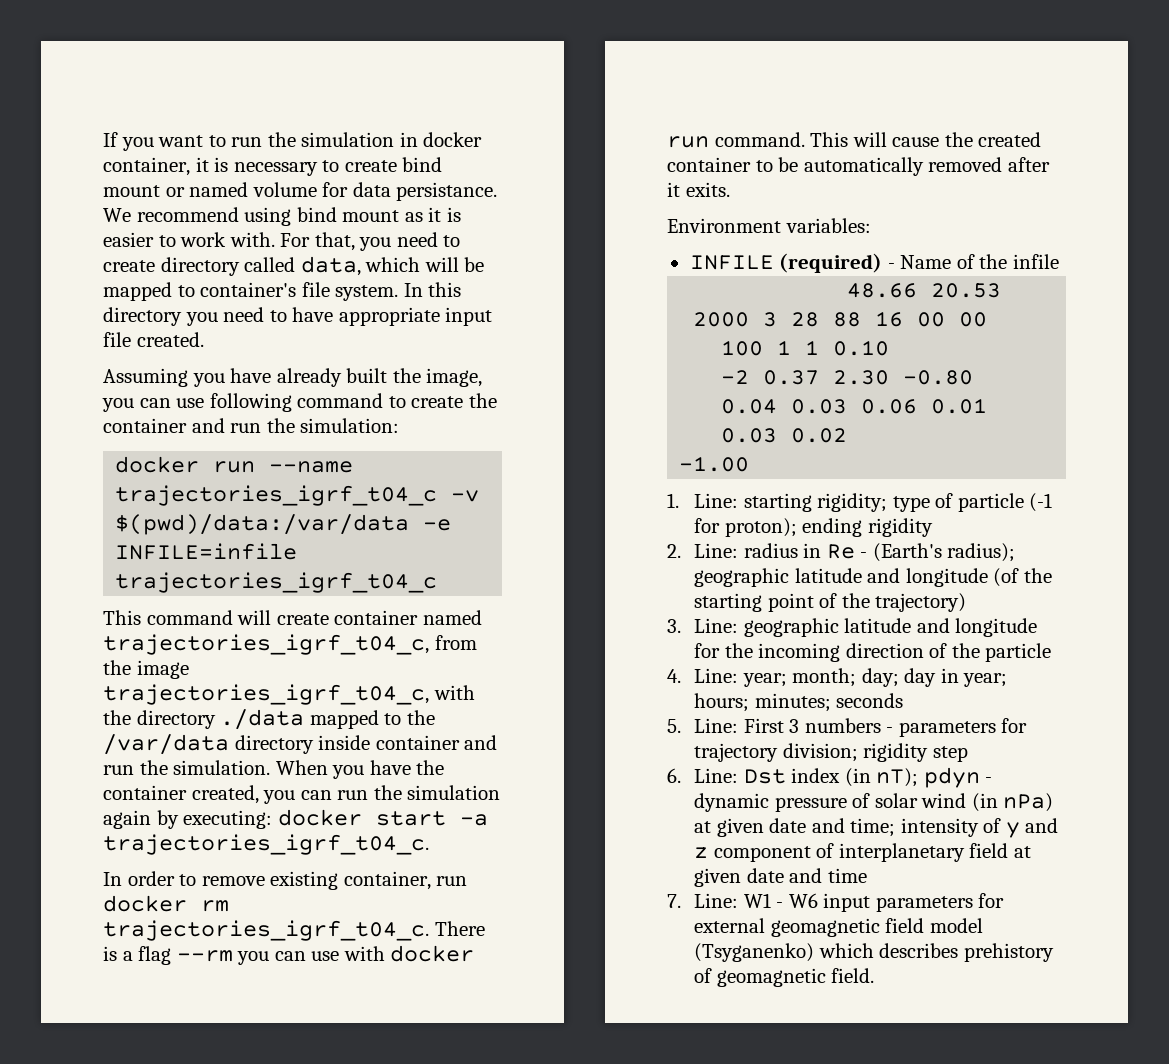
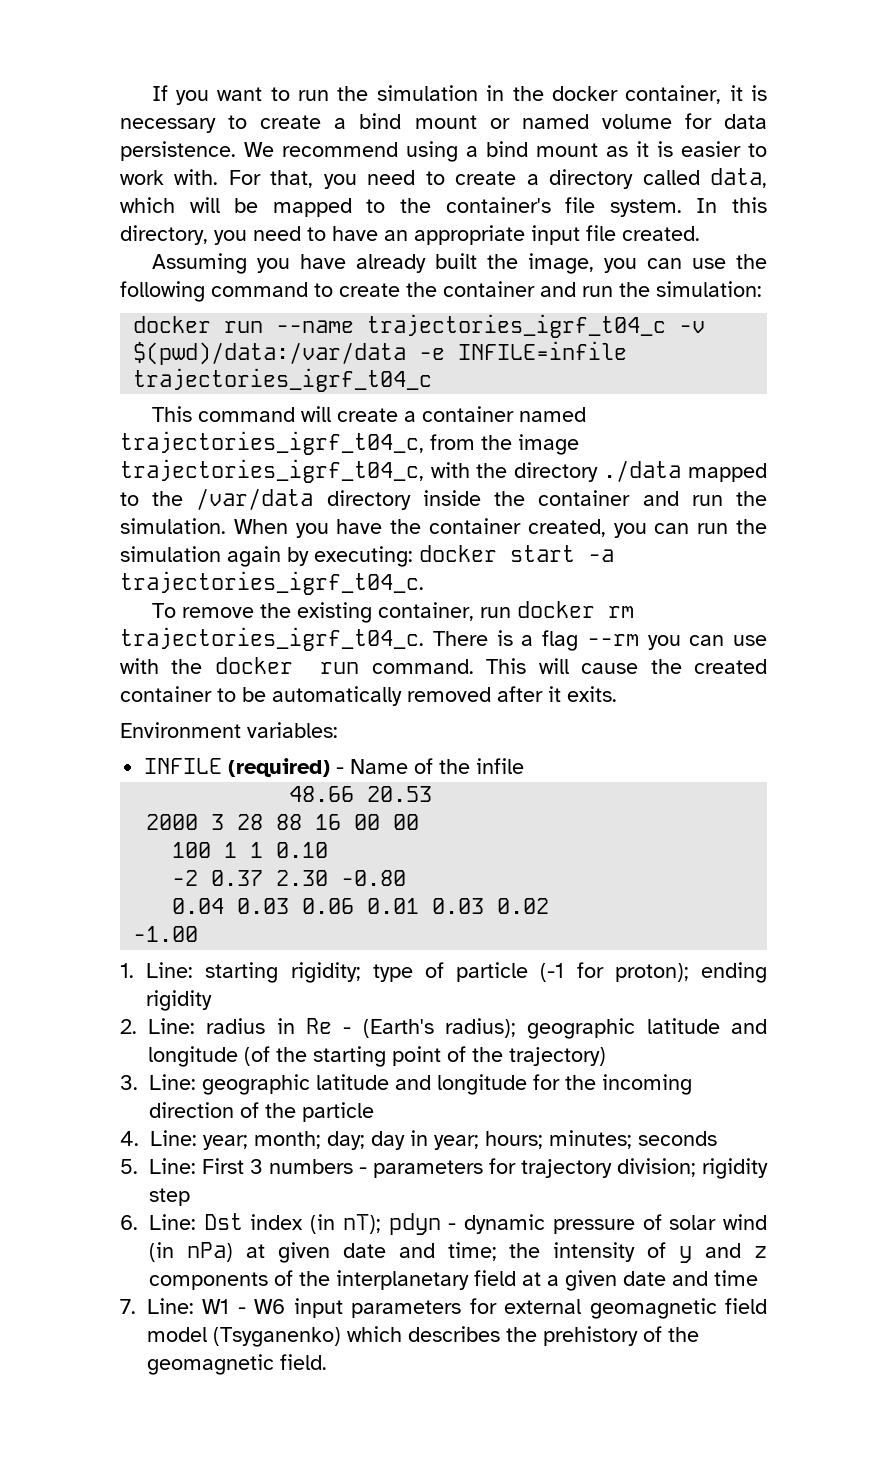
(418, 139) none -> [512,86,544,101] the
(397, 166) none -> [334,118,347,129] a
[396,182,498,201] persistance. -> [120,141,236,161] persistence.
(292, 216) none -> [466,146,478,157] a
(155, 266) none -> [526,174,539,185] a
(195, 291) none -> [400,198,431,213] the
[103,307,182,326] directory -> [120,225,208,245] directory,
(334, 314) none -> [384,230,408,241] an
(205, 403) none -> [736,254,767,269] the
(329, 619) none -> [403,411,416,422] a
(371, 742) none -> [494,491,526,506] the
[103,871,265,886] In order to remove -> [151,603,291,618] To remove the
(385, 953) none -> [171,659,203,674] the
(896, 827) none -> [509,1243,541,1258] the
[713,843,835,862] component of -> [149,1270,330,1290] components of the
(1031, 852) none -> [547,1275,559,1286] a
(959, 950) none -> [506,1327,537,1342] the
(713, 975) none -> [668,1327,699,1342] the

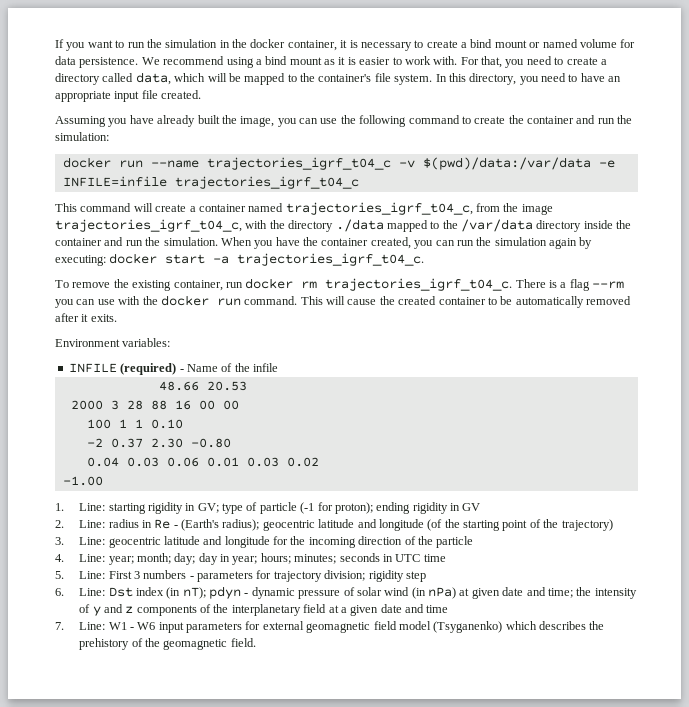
[290,962,361,983] rigidity; -> [147,502,219,514] rigidity in GV;
(213, 1000) none -> [450,503,481,511] in GV
[527,1018,636,1039] geographic -> [262,520,315,531] geocentric
[202,1074,310,1095] geographic -> [108,537,161,548] geocentric
(717, 1138) none -> [382,554,446,562] in UTC time

